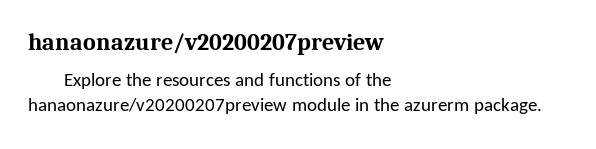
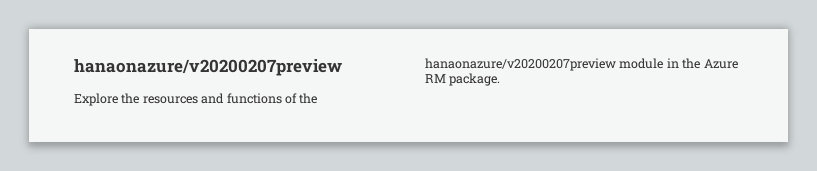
[403,102,469,111] azurerm -> [703,59,738,69] [425,74,446,83] Azure RM

